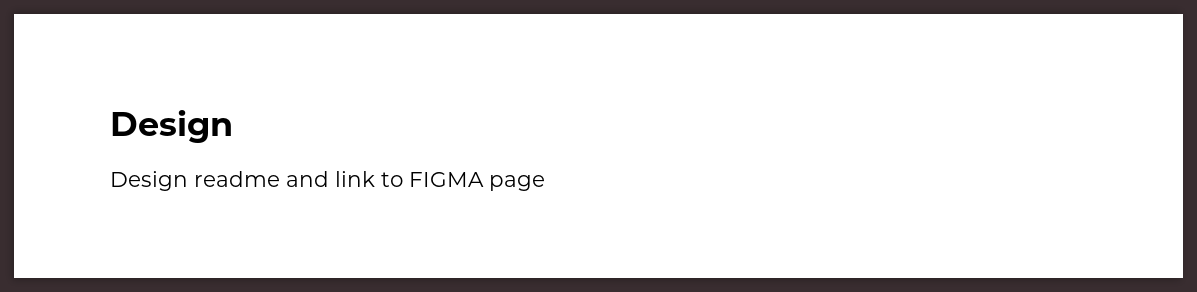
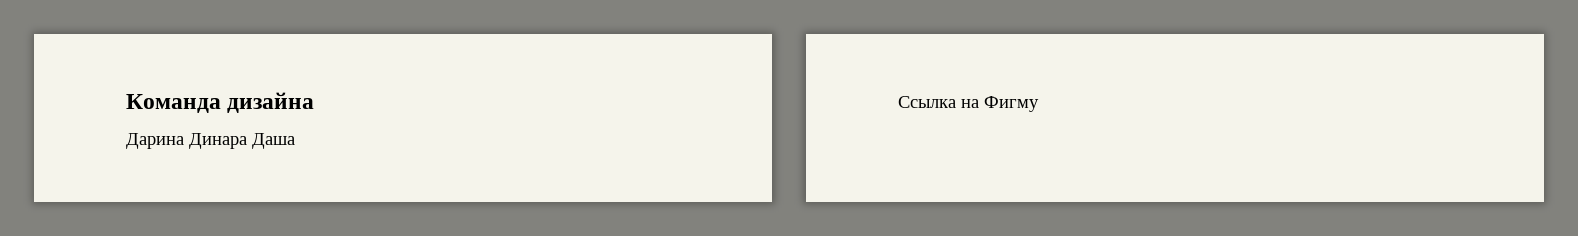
[110,110,233,143] [110,171,545,191] Design // Design readme and link to FIGMA page -> [126,92,315,113] [126,133,295,149] [898,96,1039,112] Команда дизайна // Дарина Динара Даша // Ссылка на Фигму

